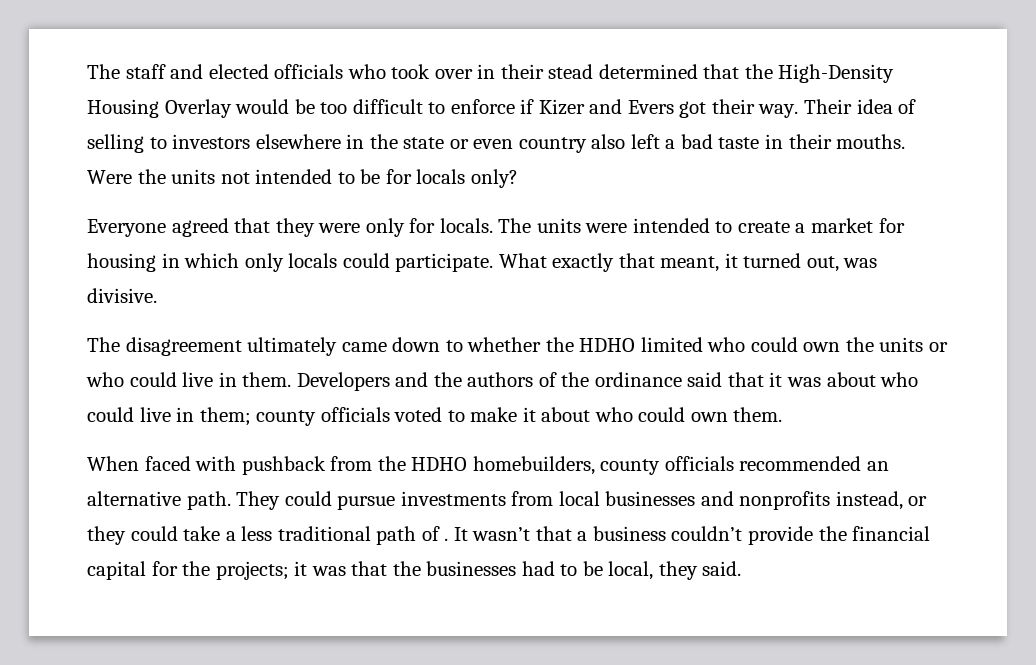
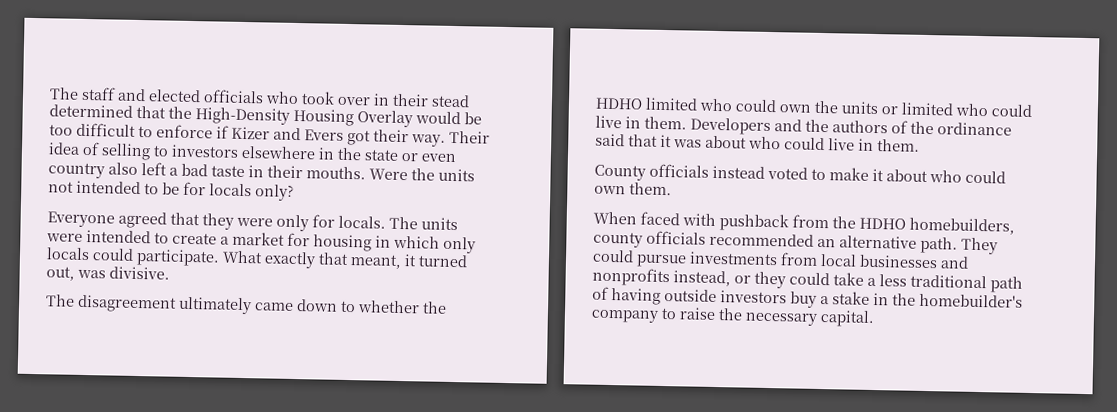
(949, 347) none -> [901,102,954,116] limited
[199,407,390,426] them; county officials -> [877,139,920,152] [594,163,765,181] them. // County officials instead
[444,526,931,545] [87,561,742,580] . It wasn’t that a business couldn’t provide the financial capital for the projects; it was that the businesses had to be local, they said. -> [611,288,1023,308] [591,307,875,328] having outside investors buy a stake in the homebuilder's company to raise the necessary capital.

